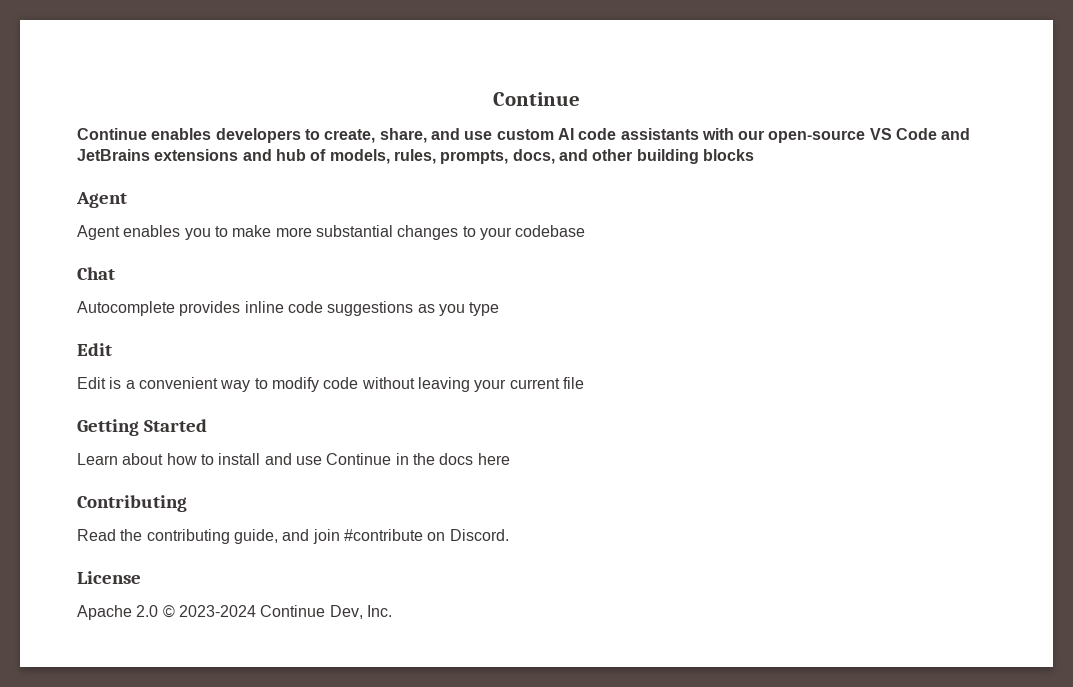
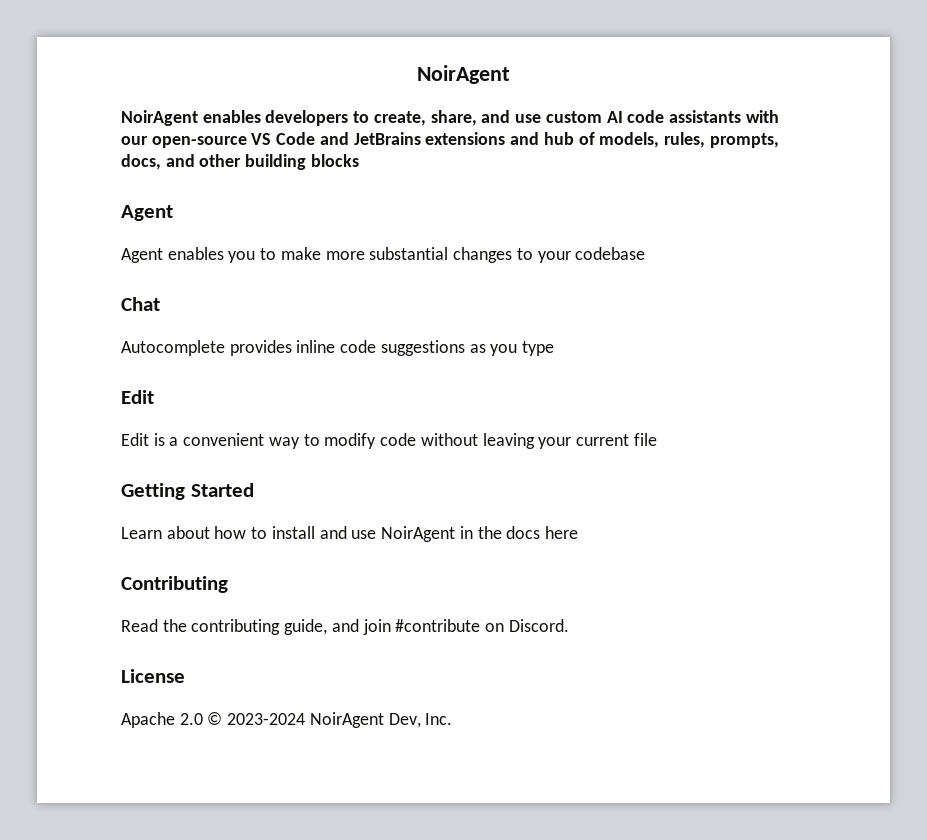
[493,92,580,106] [77,128,147,140] Continue // Continue -> [417,65,510,84] [121,110,198,126] NoirAgent // NoirAgent
[326,453,392,465] Continue -> [381,526,456,542] NoirAgent
[260,605,326,617] Continue -> [309,712,384,728] NoirAgent

